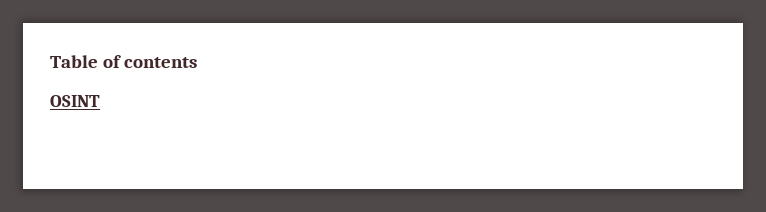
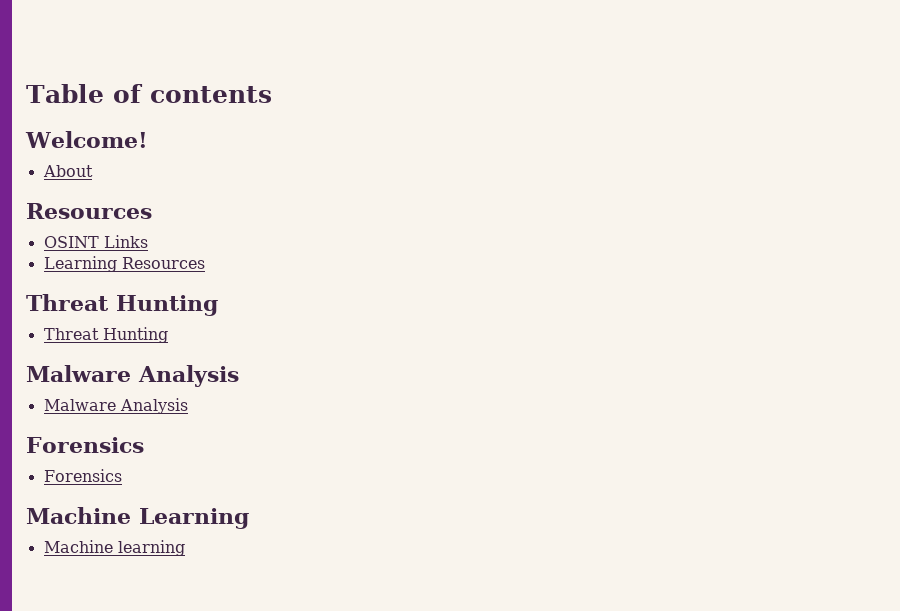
[50,95,100,107] OSINT -> [25,131,148,148] [42,165,93,177] [26,203,152,219] [43,235,148,248] [43,256,205,272] [26,294,218,316] [43,327,168,343] [26,365,239,387] [43,398,188,414] [26,437,144,453] [43,469,122,482] [26,507,249,529] [43,540,185,556] Welcome! // About // Resources // OSINT Links // Learning Resources // Threat Hunting // Threat Hunting // Malware Analysis // Malware Analysis // Forensics // Forensics // Machine Learning // Machine learning

